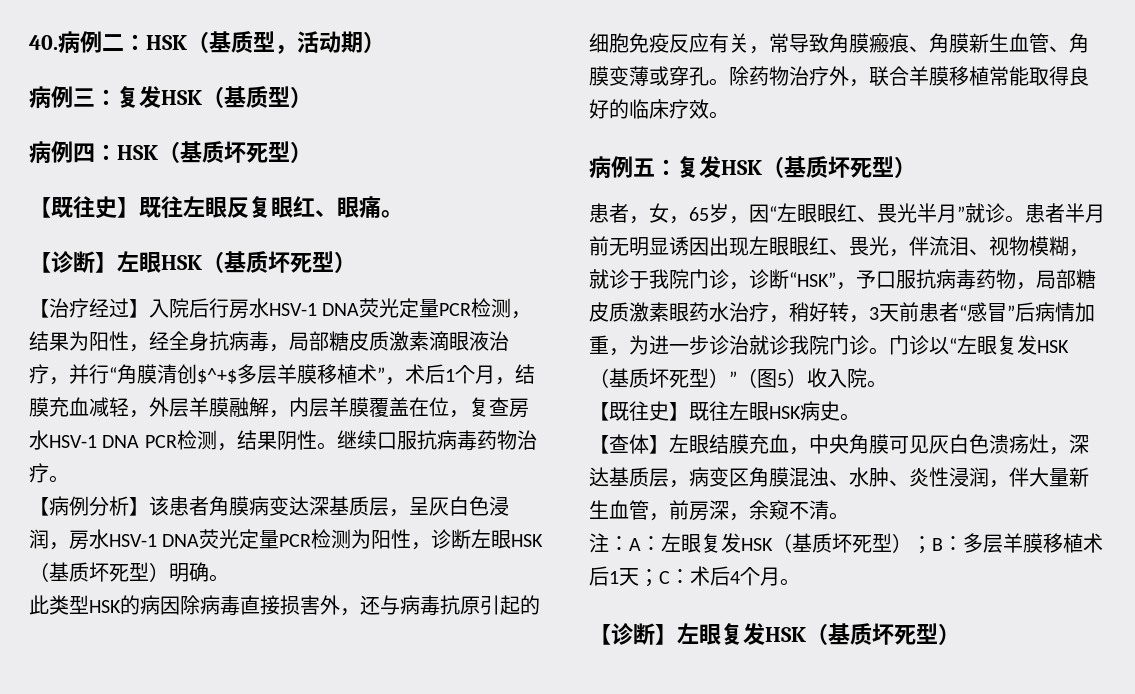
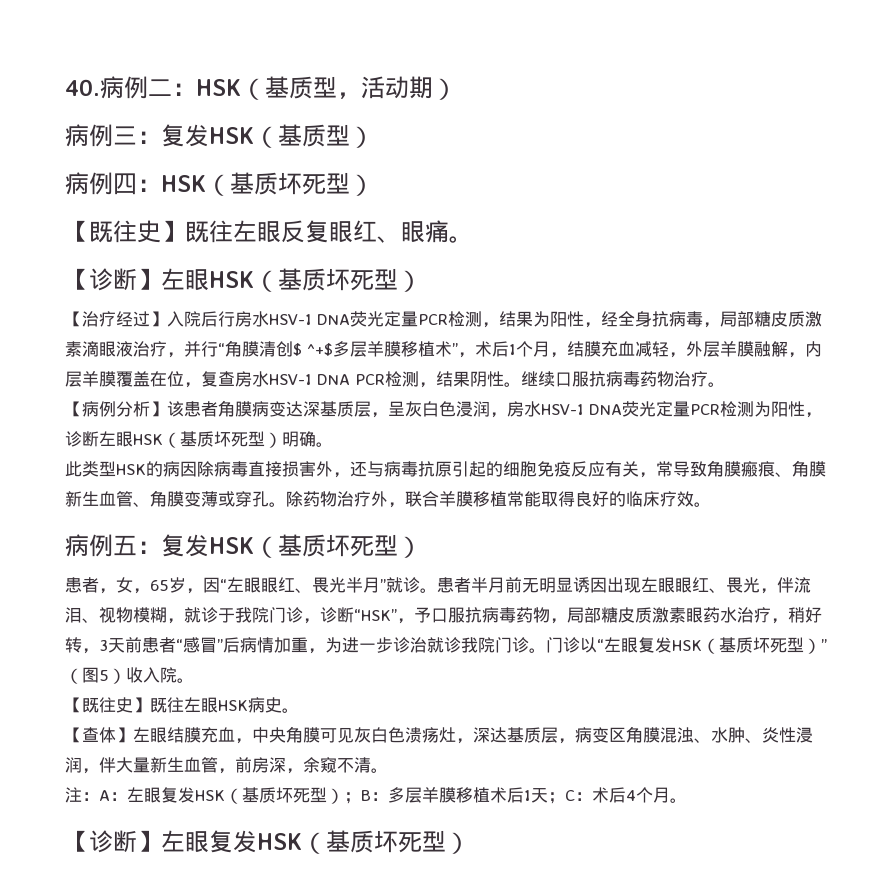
[197,368,237,384] $^+$ -> [293,343,333,356] $ ^+$

